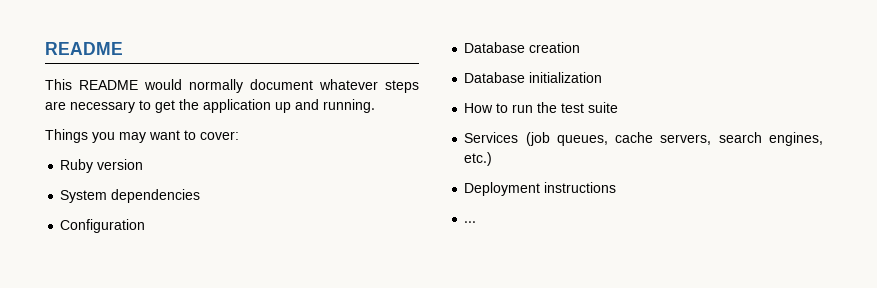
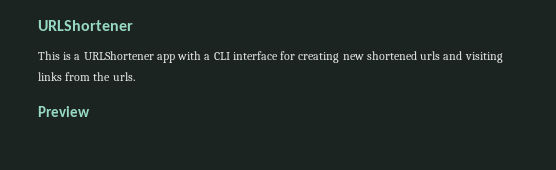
[45,42,123,55] README -> [38,20,133,31] URLShortener
[79,79,419,93] [45,99,375,113] [45,129,239,143] [60,159,144,173] [60,189,201,203] [60,219,146,233] [464,42,581,53] [464,72,603,83] [464,102,619,113] [464,132,823,146] [464,152,493,166] [464,182,617,196] [464,221,477,223] README would normally document whatever steps are necessary to get the application up and running. // Things you may want to cover: // Ruby version // System dependencies // Configuration // Database creation // Database initialization // How to run the test suite // Services (job queues, cache servers, search engines, etc.) // Deployment instructions // ... -> [63,51,503,63] [38,72,135,81] [38,106,90,117] is a URLShortener app with a CLI interface for creating new shortened urls and visiting links from the urls. // Preview

